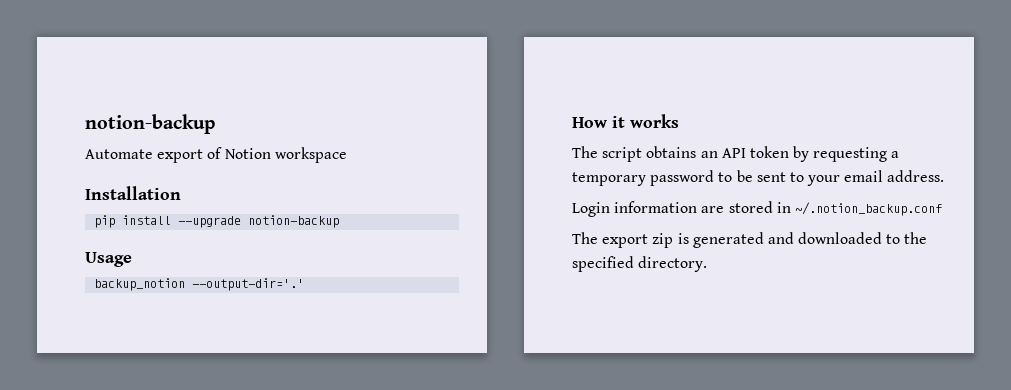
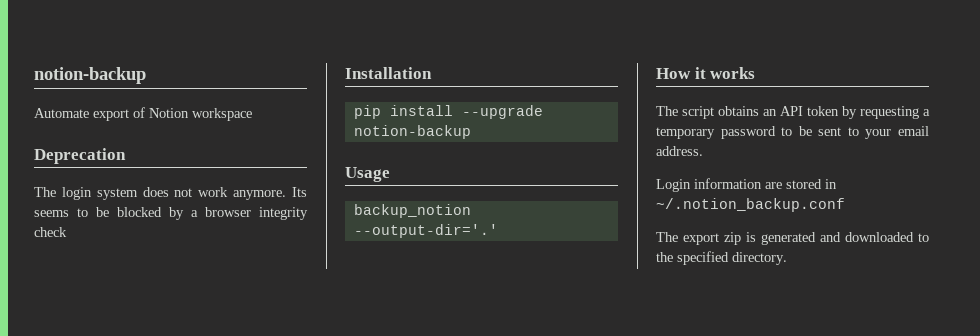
(347, 155) none -> [34,148,126,164] [34,187,307,200] [34,207,308,220] [34,227,67,237] // Deprecation // The login system does not work anymore. Its seems to be blocked by a browser integrity check

